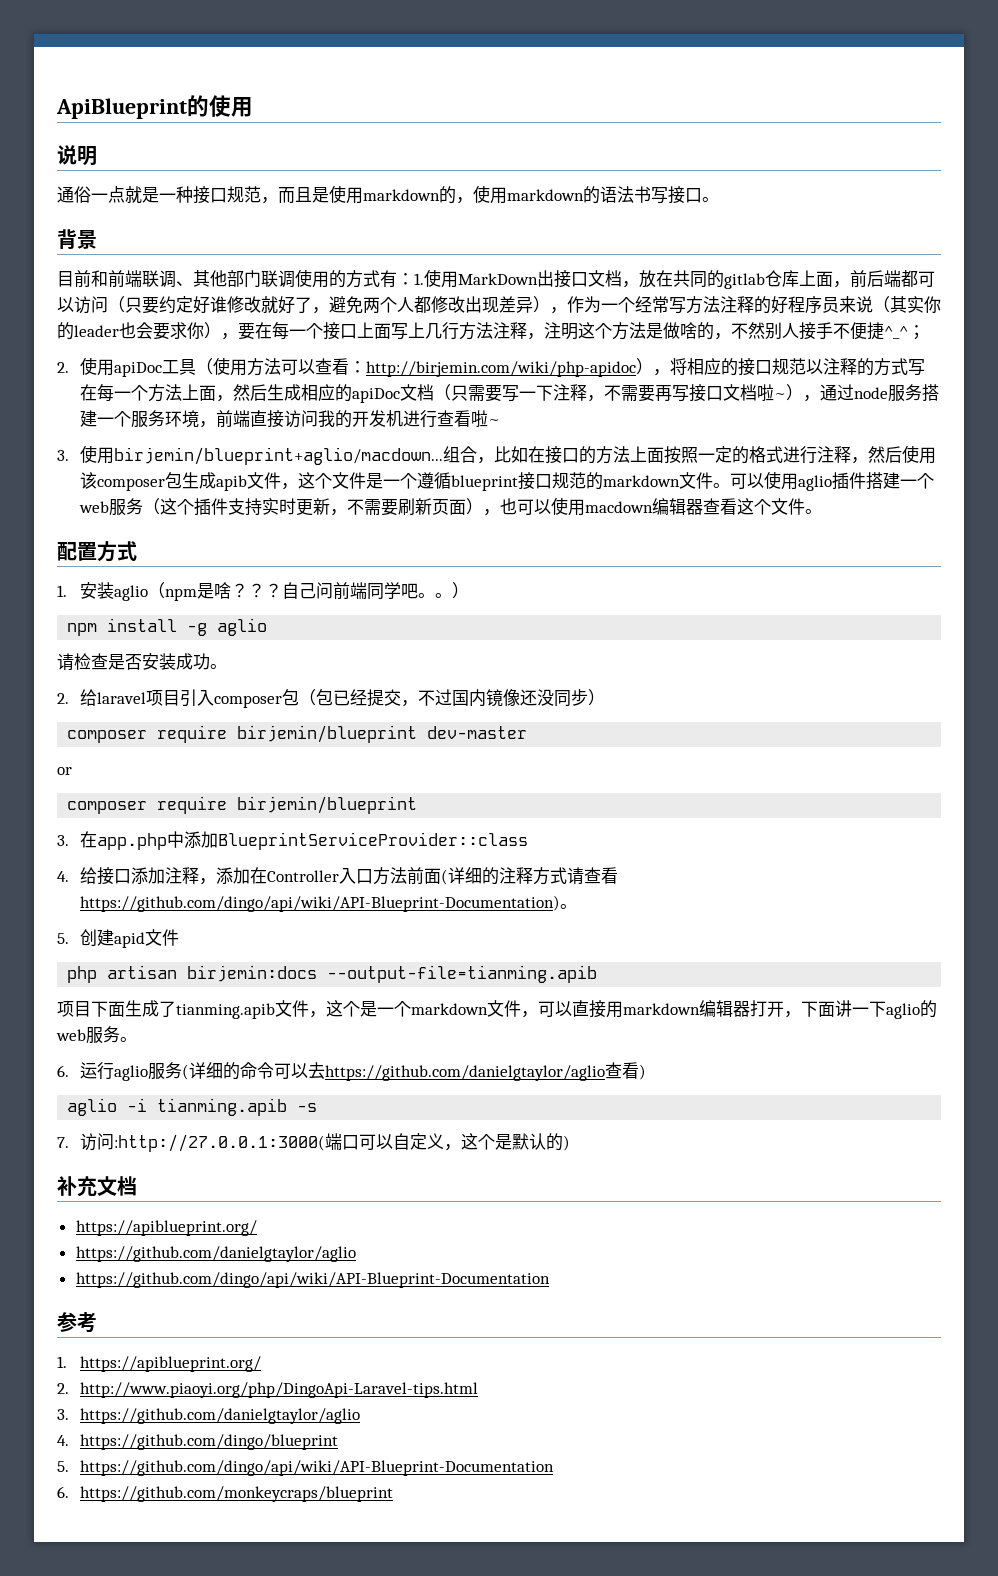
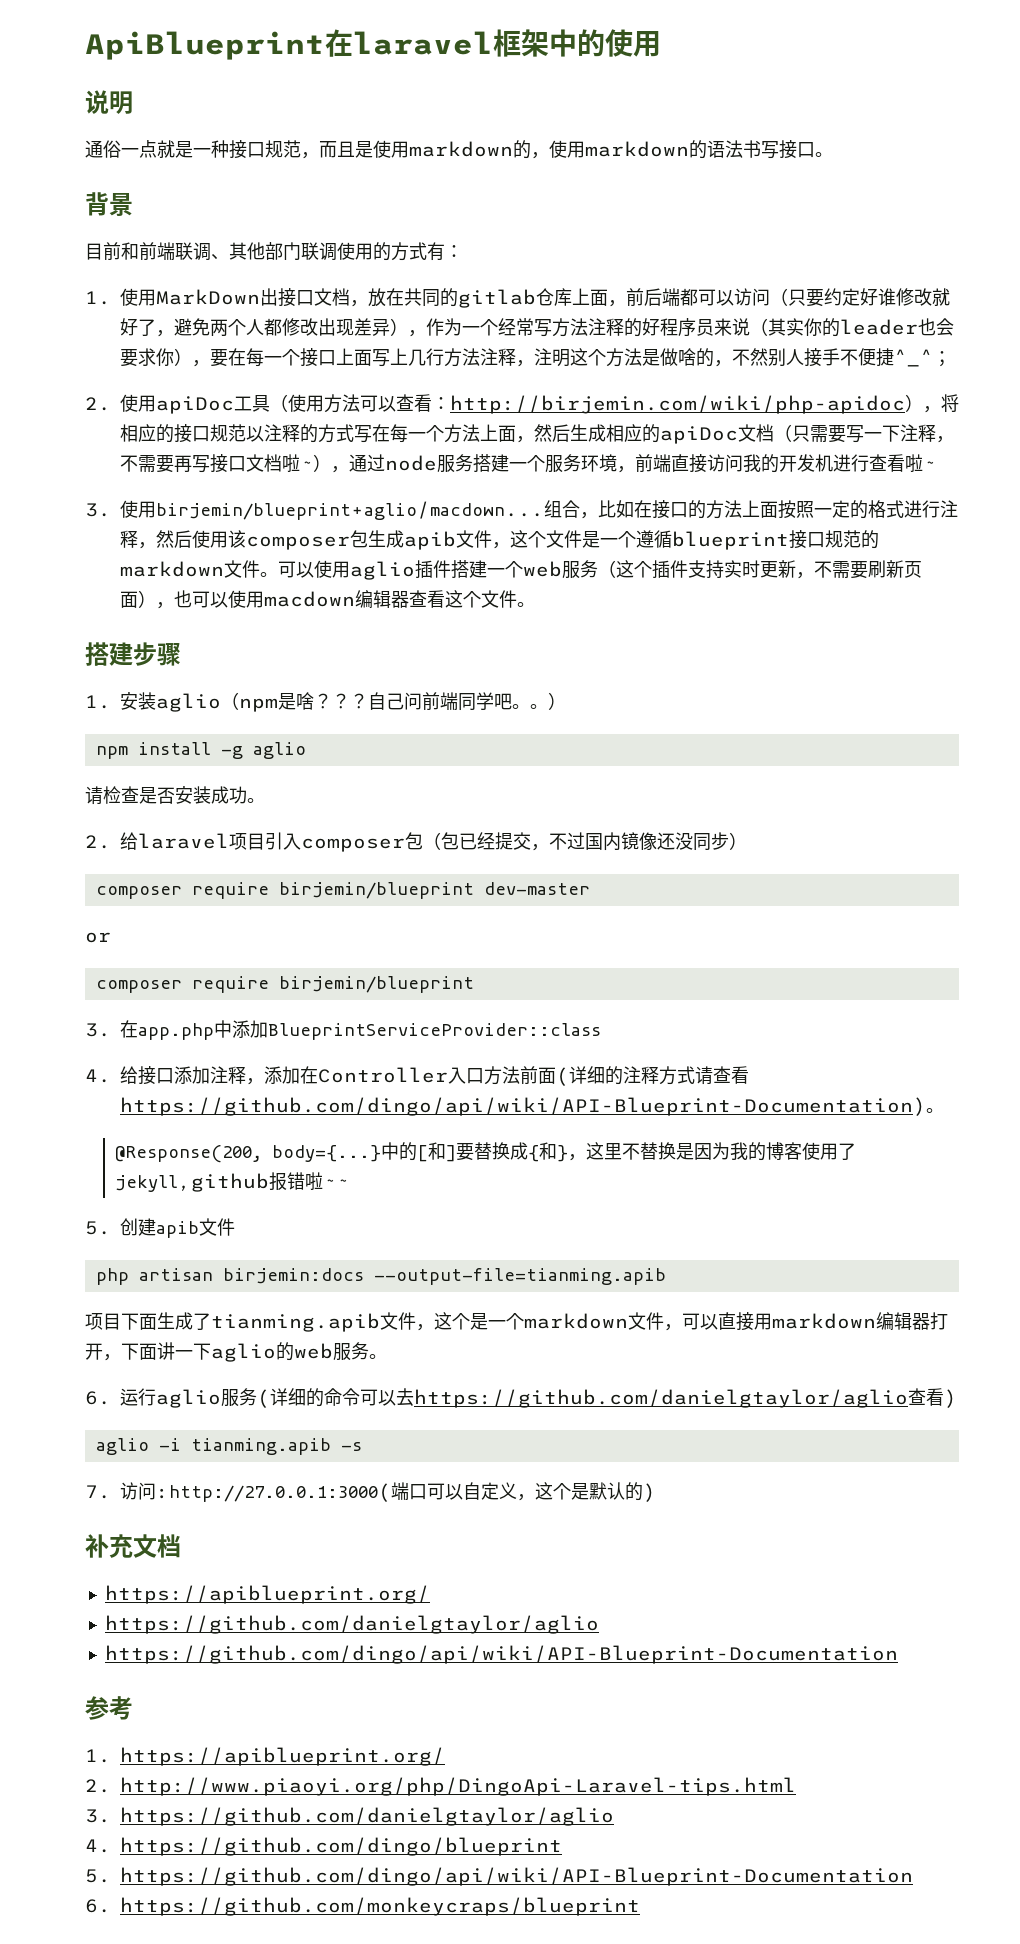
(187, 108) none -> [325,29,577,57] 在laravel框架中
(414, 279) none -> (463, 251) //
[57,541,137,562] 配置方式 -> [85,642,181,666] 搭建步骤
(578, 906) none -> [115,1142,857,1163] [115,1172,350,1192] // @Response(200, body={...}中的[和]要替换成{和}，这里不替换是因为我的博客使用了jekyll,github报错啦~~
[114,932,146,948] apid -> [156,1221,199,1238] apib

